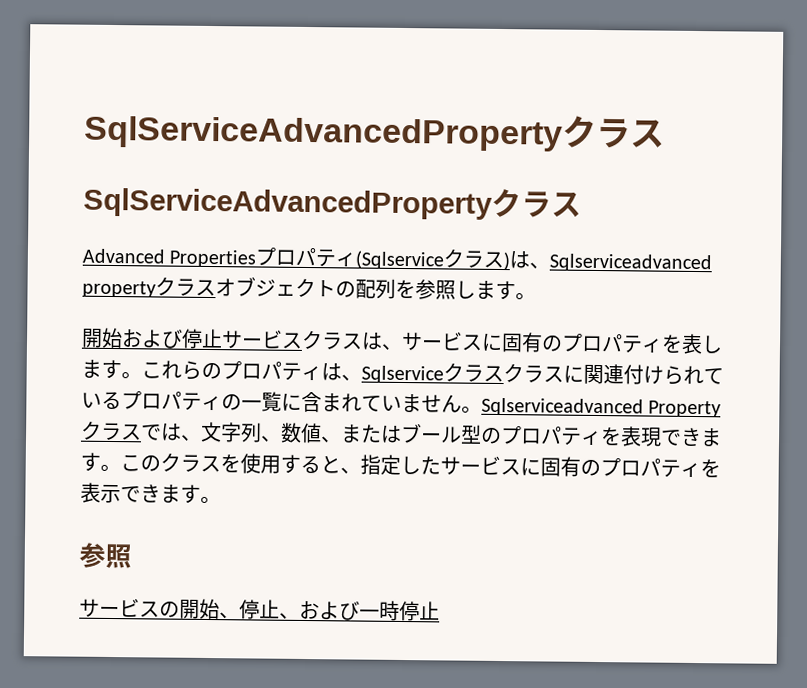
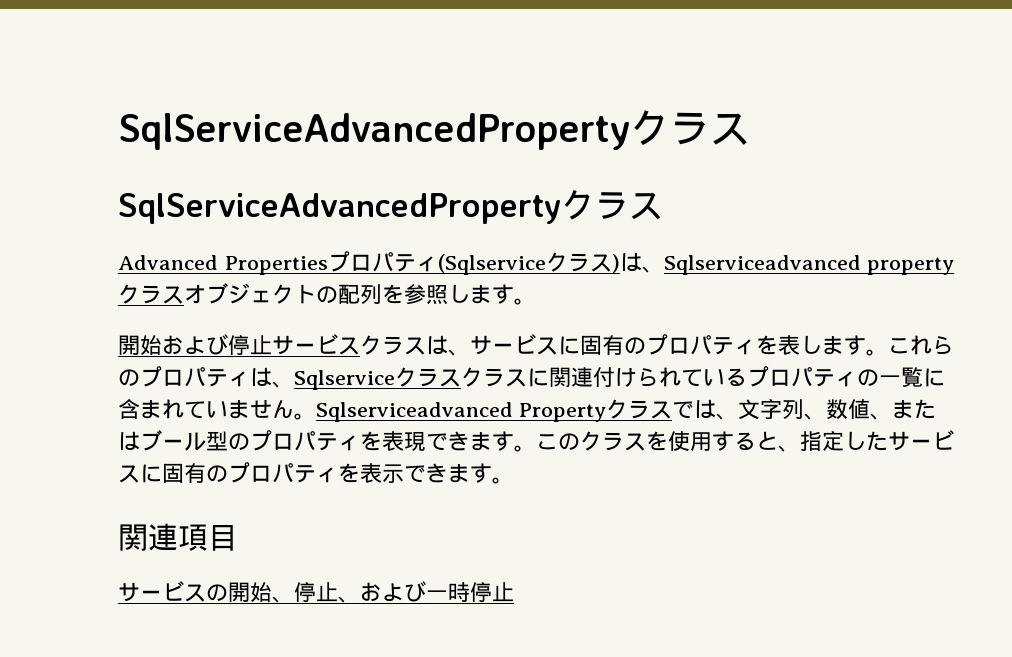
[79,542,132,569] 参照 -> [118,523,238,551] 関連項目

